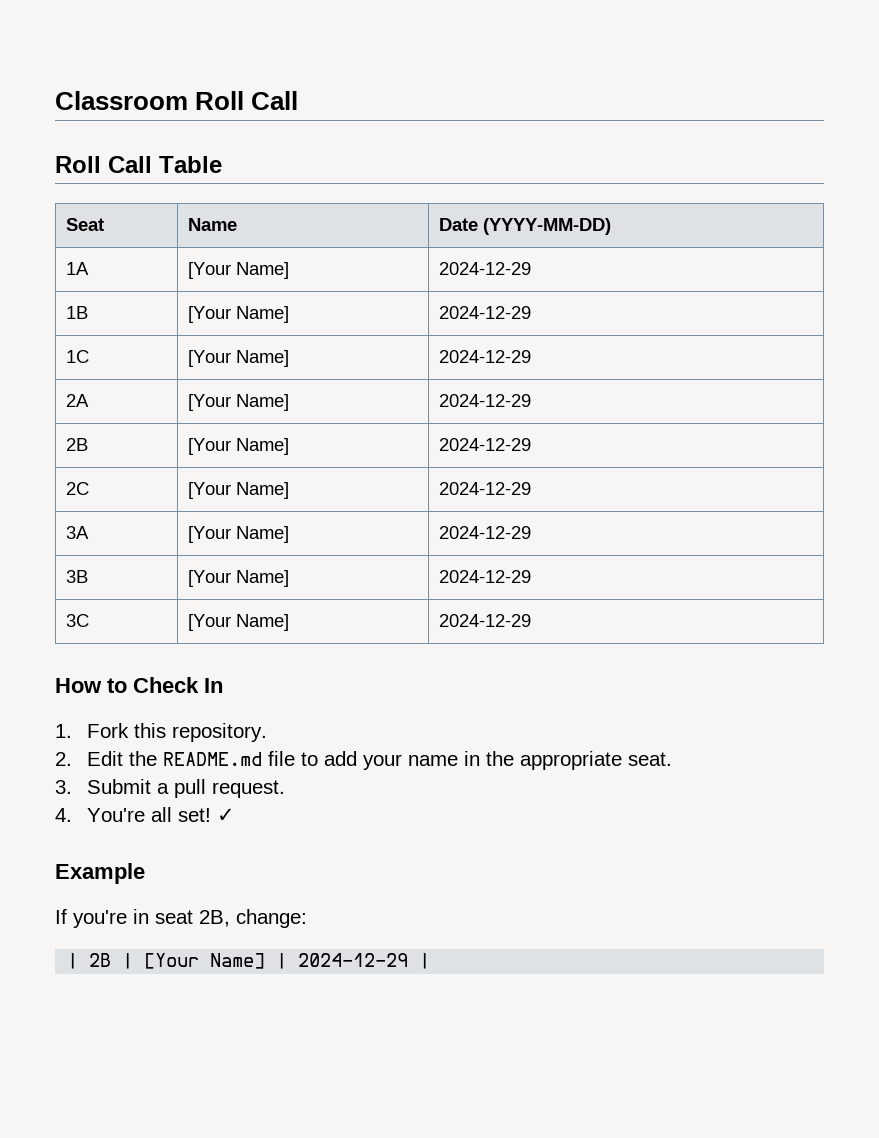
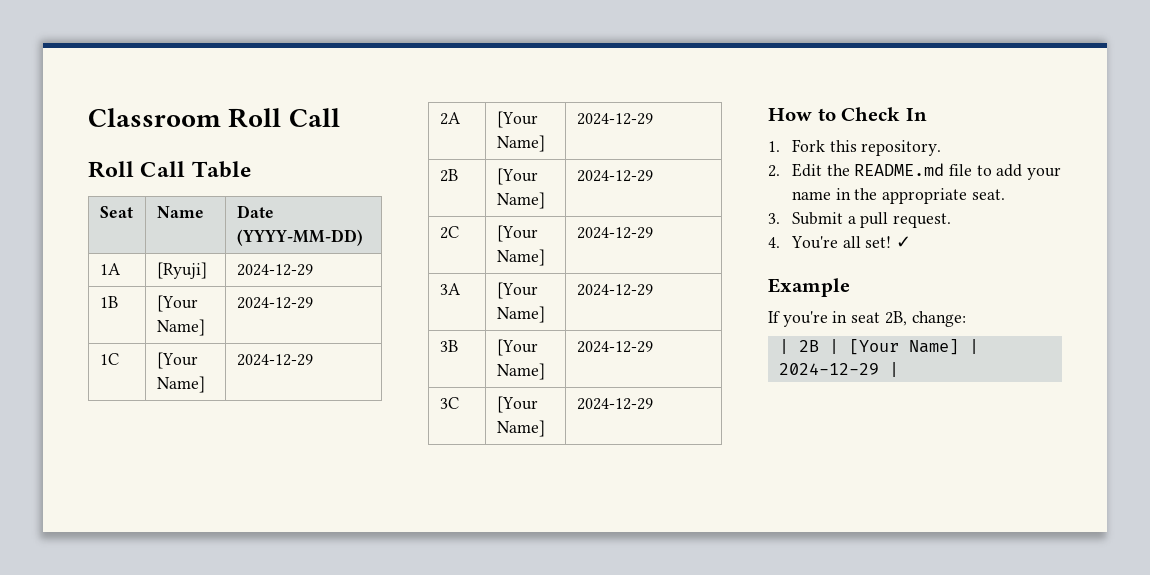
[187,262,289,279] [Your Name] -> [156,262,207,279] [Ryuji]

